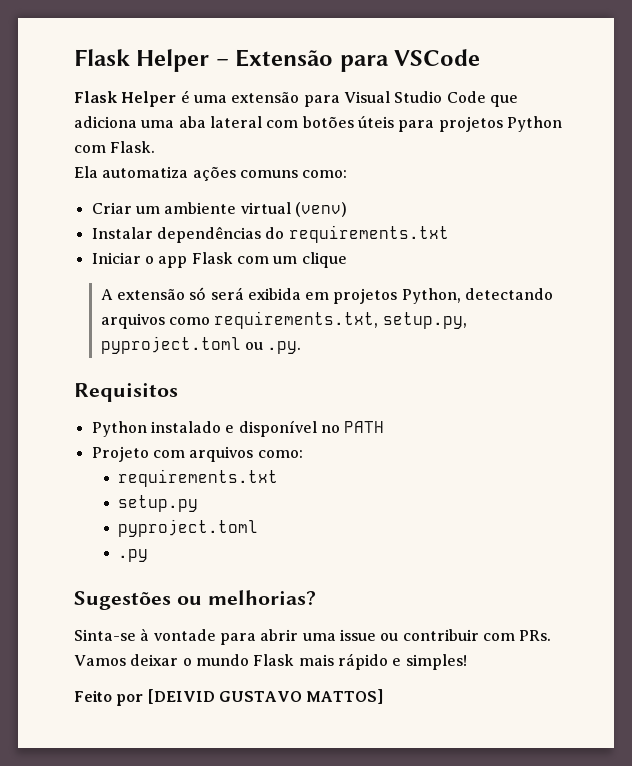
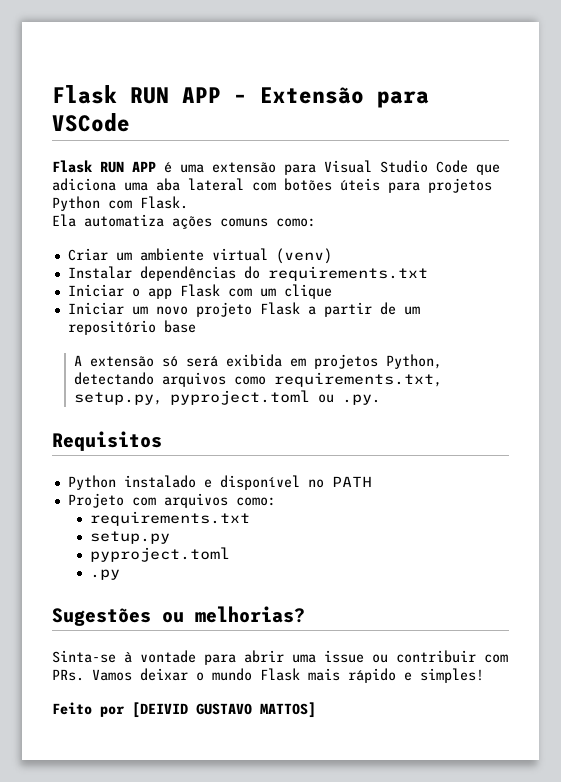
[74,49,210,72] Flask Helper -> [52,85,221,104] Flask RUN APP
[121,91,177,107] Helper -> [100,161,156,173] RUN APP
(347, 260) none -> [67,302,420,317] [67,320,196,335] // Iniciar um novo projeto Flask a partir de um repositório base

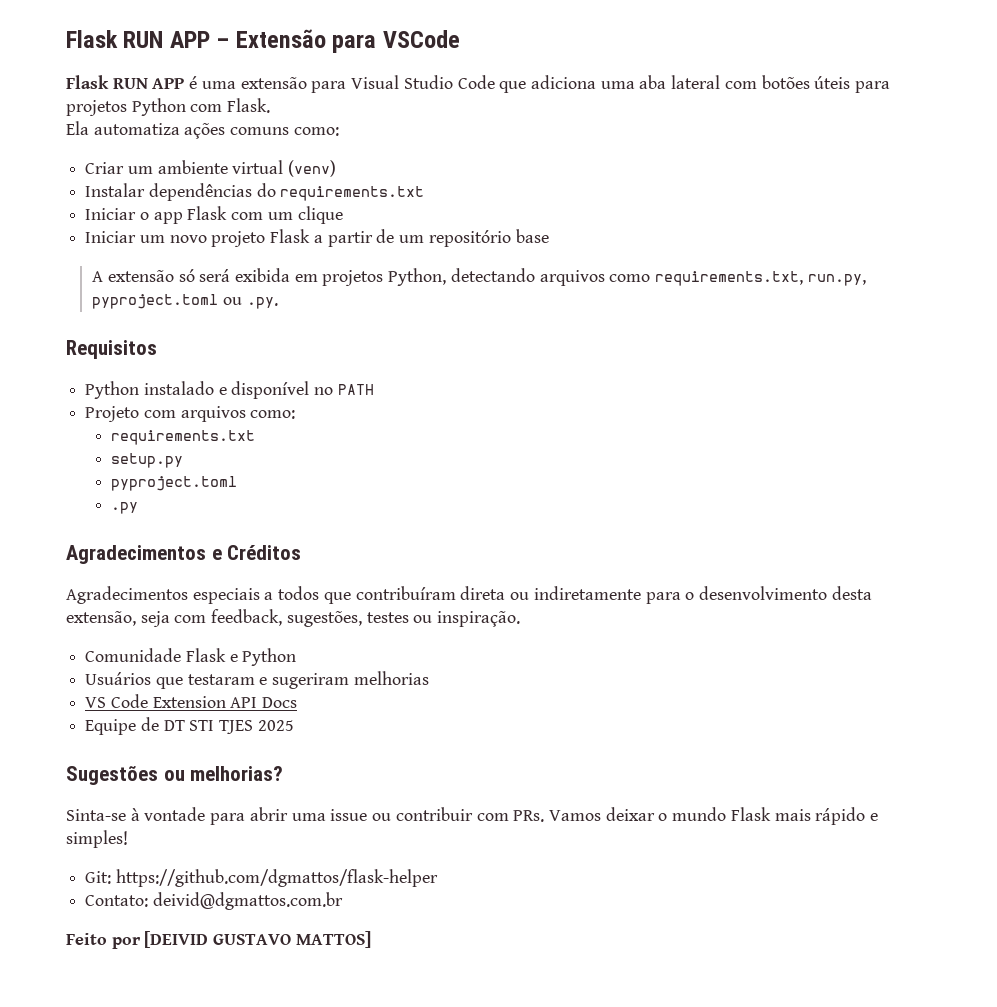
[74,392,163,405] setup.py, -> [807,274,866,286] run.py,
(121, 574) none -> [66,545,302,564] [66,586,872,604] [66,609,521,627] [85,648,297,666] [85,671,429,689] [85,694,298,708] [85,717,294,735] // Agradecimentos e Créditos // Agradecimentos especiais a todos que contribuíram direta ou indiretamente para o desenvolvimento desta extensão, seja com feedback, sugestões, testes ou inspiração. // Comunidade Flask e Python // Usuários que testaram e sugeriram melhorias // VS Code Extension API Docs // Equipe de DT STI TJES 2025
(484, 675) none -> [85,869,438,887] [85,892,343,910] // Git: https://github.com/dgmattos/flask-helper // Contato: deivid@dgmattos.com.br

